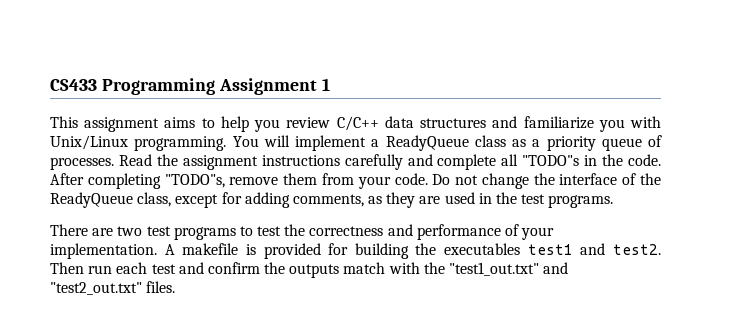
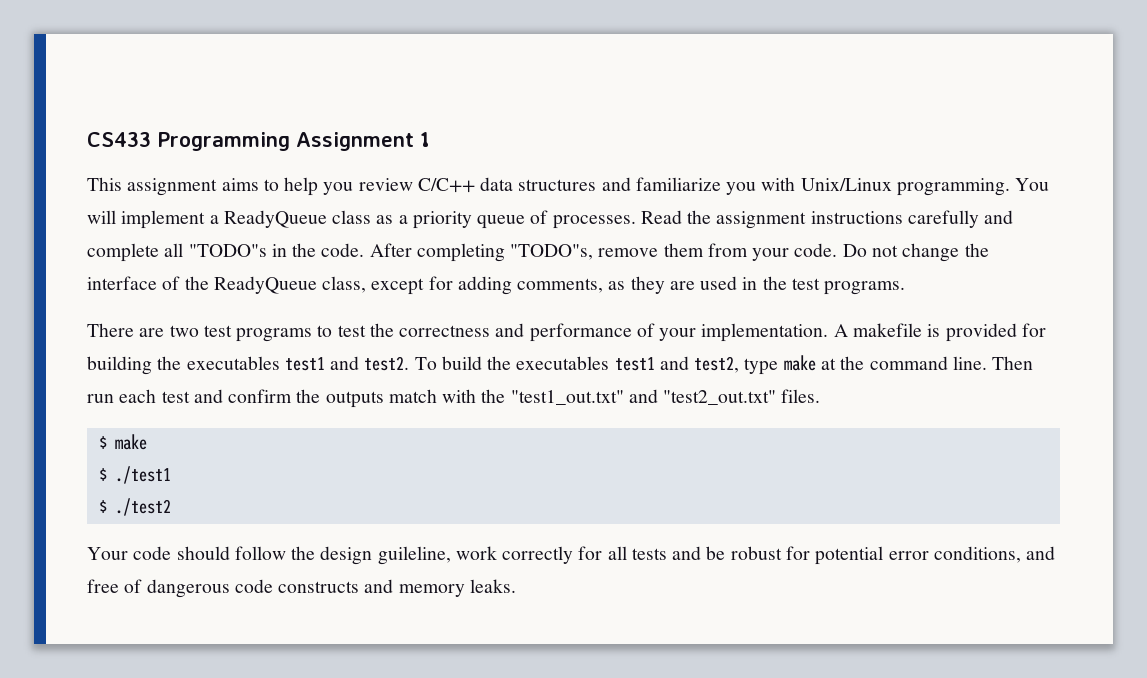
(661, 249) none -> [414,355,987,375] To build the executables test1 and test2, type make at the command line.
(176, 287) none -> [98,434,147,450] [98,466,171,484] [98,498,171,516] [87,546,1056,565] [87,579,516,598] // $ make // $ ./test1 // $ ./test2 // Your code should follow the design guileline, work correctly for all tests and be robust for potential error conditions, and free of dangerous code constructs and memory leaks.

